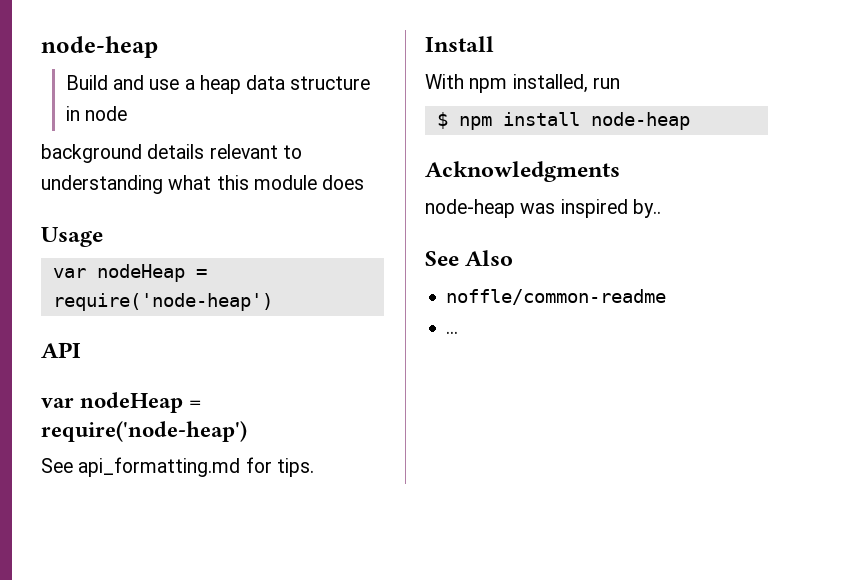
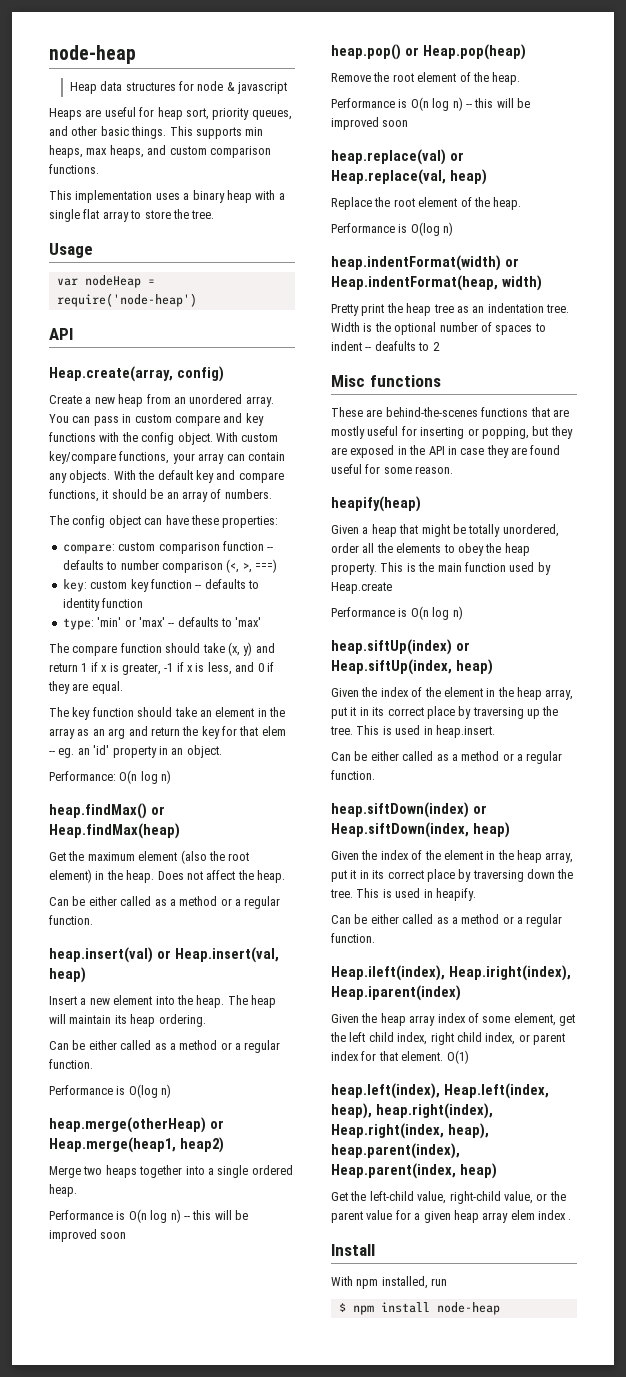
[41,36,158,58] [65,75,371,94] [65,106,127,121] [41,144,302,163] [41,175,365,194] node-heap // Build and use a heap data structure in node // background details relevant to understanding what this module does -> [49,45,136,64] [69,81,288,94] [49,107,292,120] [49,126,264,139] [49,145,271,158] [49,164,99,174] [49,190,285,203] [49,209,215,222] node-heap // Heap data structures for node & javascript // Heaps are useful for heap sort, priority queues, and other basic things. This supports min heaps, max heaps, and custom comparison functions. // This implementation uses a binary heap with a single flat array to store the tree.
[41,392,202,413] [41,421,247,442] [41,457,314,477] var nodeHeap = require('node-heap') // See api_formatting.md for tips. -> [49,366,224,382] [49,394,274,407] [49,413,264,426] [49,432,279,445] [49,451,285,464] [49,470,284,483] [49,489,272,502] [49,515,279,528] [62,541,274,554] [62,559,277,573] [62,579,259,592] [62,598,144,611] [62,617,262,630] [49,642,275,656] [49,662,274,675] [48,681,123,694] [49,707,285,720] [49,726,286,739] [49,745,222,758] [49,770,172,784] [49,803,165,819] [49,823,180,839] [49,850,250,864] [49,869,285,883] [49,896,281,909] [49,915,93,925] [49,947,279,963] [49,967,86,983] [49,995,276,1008] [49,1014,206,1027] [49,1040,281,1053] [49,1059,93,1069] [49,1084,172,1098] [49,1117,224,1133] [49,1137,224,1153] [49,1165,293,1178] [49,1184,77,1197] [49,1209,248,1223] [49,1229,127,1242] [331,44,526,60] [331,72,521,85] [331,97,530,111] [331,117,409,130] [331,149,464,165] [331,169,487,185] [331,197,522,210] [331,222,454,236] [331,255,519,271] [331,275,542,291] [331,303,569,316] [331,322,546,335] [331,341,440,351] [331,375,441,387] [331,407,569,417] [331,426,573,439] [331,445,561,458] [331,464,454,474] [331,496,421,512] [331,524,559,537] [331,543,530,556] [331,562,551,575] [331,582,392,594] [331,606,463,620] [331,639,470,655] [331,659,493,675] [331,687,574,700] [331,706,559,719] [330,725,495,738] [331,751,563,764] [331,770,375,780] [331,802,487,818] [331,822,510,838] [331,850,574,863] [331,869,574,882] [330,888,476,901] [331,914,563,927] [331,933,375,943] [331,965,571,981] [331,985,461,1001] [331,1013,575,1026] [330,1032,565,1045] [331,1050,469,1064] [331,1083,549,1099] [331,1103,493,1119] [331,1123,489,1139] [331,1143,460,1159] [331,1163,497,1179] [331,1191,566,1204] [331,1210,572,1223] Heap.create(array, config) // Create a new heap from an unordered array. You can pass in custom compare and key functions with the config object. With custom key/compare functions, your array can contain any objects. With the default key and compare functions, it should be an array of numbers. // The config object can have these properties: // compare: custom comparison function -- defaults to number comparison (<, >, ===) // key: custom key function -- defaults to identity function // type: 'min' or 'max' -- defaults to 'max' // The compare function should take (x, y) and return 1 if x is greater, -1 if x is less, and 0 if they are equal. // The key function should take an element in the array as an arg and return the key for that elem -- eg. an 'id' property in an object. // Performance: O(n log n) // heap.findMax() or Heap.findMax(heap) // Get the maximum element (also the root element) in the heap. Does not affect the heap. // Can be either called as a method or a regular function. // heap.insert(val) or Heap.insert(val, heap) // Insert a new element into the heap. The heap will maintain its heap ordering. // Can be either called as a method or a regular function. // Performance is O(log n) // heap.merge(otherHeap) or Heap.merge(heap1, heap2) // Merge two heaps together into a single ordered heap. // Performance is O(n log n) -- this will be improved soon // heap.pop() or Heap.pop(heap) // Remove the root element of the heap. // Performance is O(n log n) -- this will be improved soon // heap.replace(val) or Heap.replace(val, heap) // Replace the root element of the heap. // Performance is O(log n) // heap.indentFormat(width) or Heap.indentFormat(heap, width) // Pretty print the heap tree as an indentation tree. Width is the optional number of spaces to indent -- deafults to 2 // Misc functions // These are behind-the-scenes functions that are mostly useful for inserting or popping, but they are exposed in the API in case they are found useful for some reason. // heapify(heap) // Given a heap that might be totally unordered, order all the elements to obey the heap property. This is the main function used by Heap.create // Performance is O(n log n) // heap.siftUp(index) or Heap.siftUp(index, heap) // Given the index of the element in the heap array, put it in its correct place by traversing up the tree. This is used in heap.insert. // Can be either called as a method or a regular function. // heap.siftDown(index) or Heap.siftDown(index, heap) // Given the index of the element in the heap array, put it in its correct place by traversing down the tree. This is used in heapify. // Can be either called as a method or a regular function. // Heap.ileft(index), Heap.iright(index), Heap.iparent(index) // Given the heap array index of some element, get the left child index, right child index, or parent index for that element. O(1) // heap.left(index), Heap.left(index, heap), heap.right(index), Heap.right(index, heap), heap.parent(index), Heap.parent(index, heap) // Get the left-child value, right-child value, or the parent value for a given heap array elem index .
[425,161,620,182] [425,199,661,218] [425,250,514,266] [446,289,667,305] [446,331,459,334] // Acknowledgments // node-heap was inspired by.. // See Also // noffle/common-readme // ... -> (500, 1308) none

